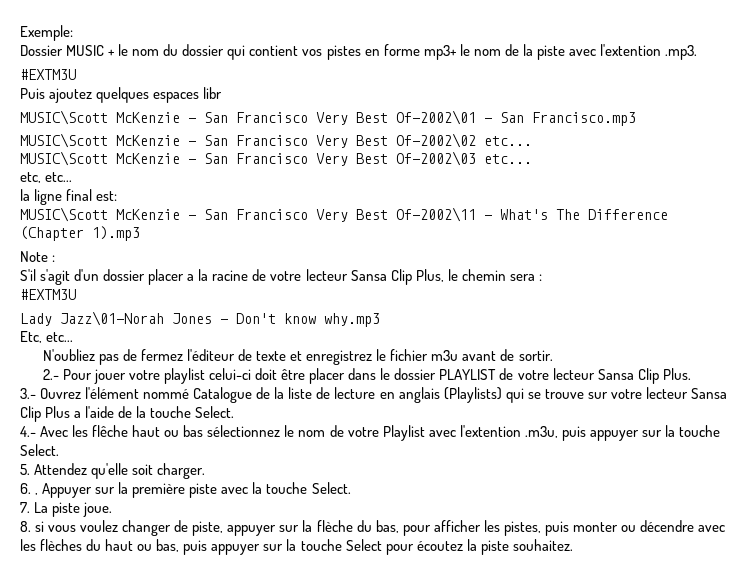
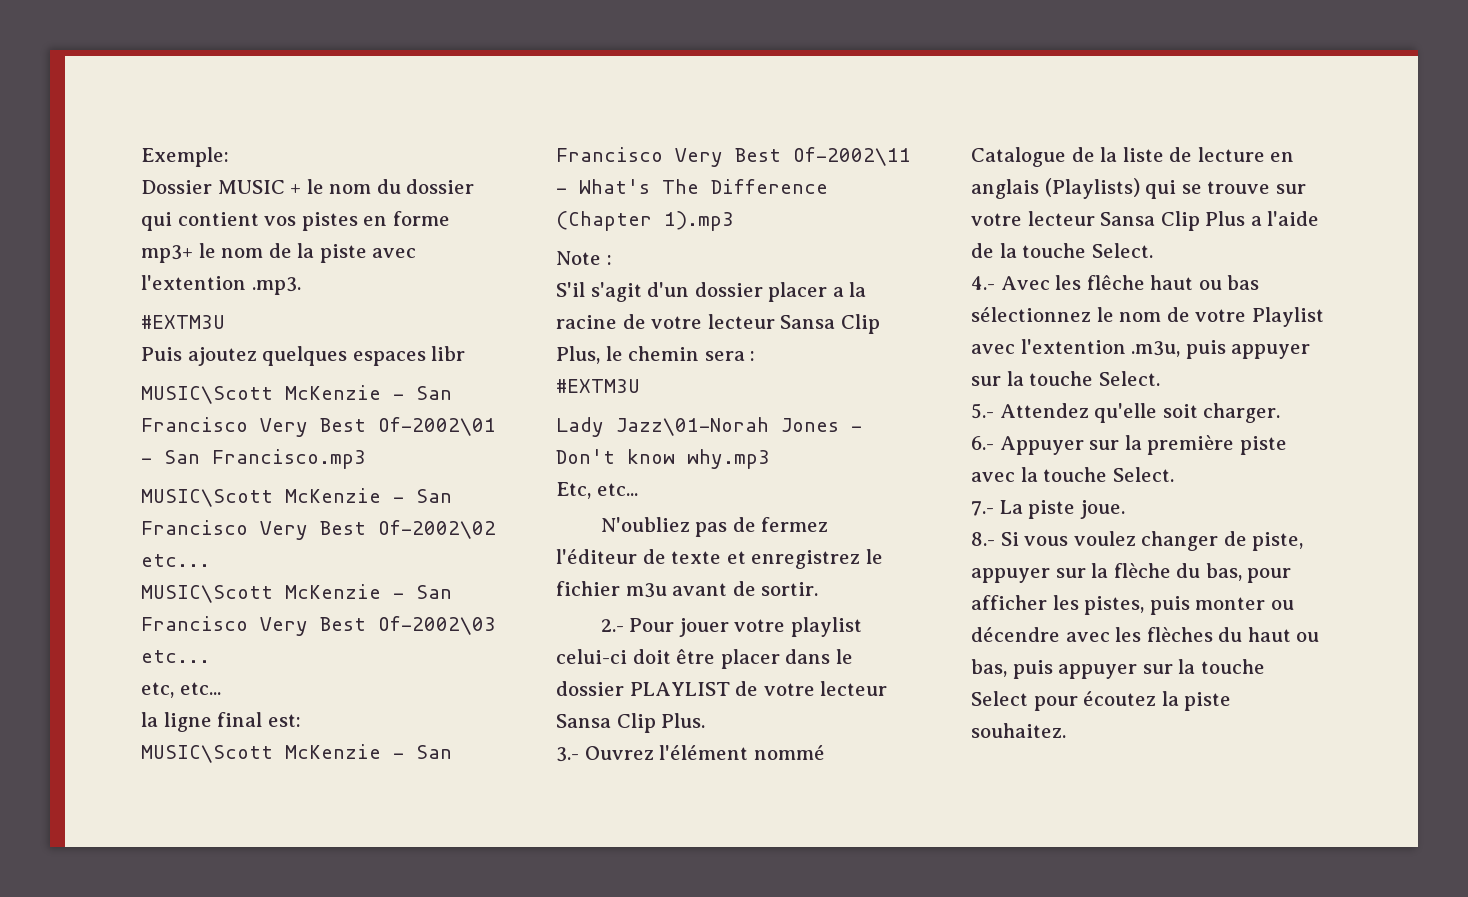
[20,464,30,475] 5. -> [971,403,994,419] 5.-
[20,483,39,495] 6. , -> [971,436,994,450] 6.-
[20,502,30,513] 7. -> [971,501,994,516] 7.-
[20,521,45,532] 8. si -> [971,532,1019,546] 8.- Si

